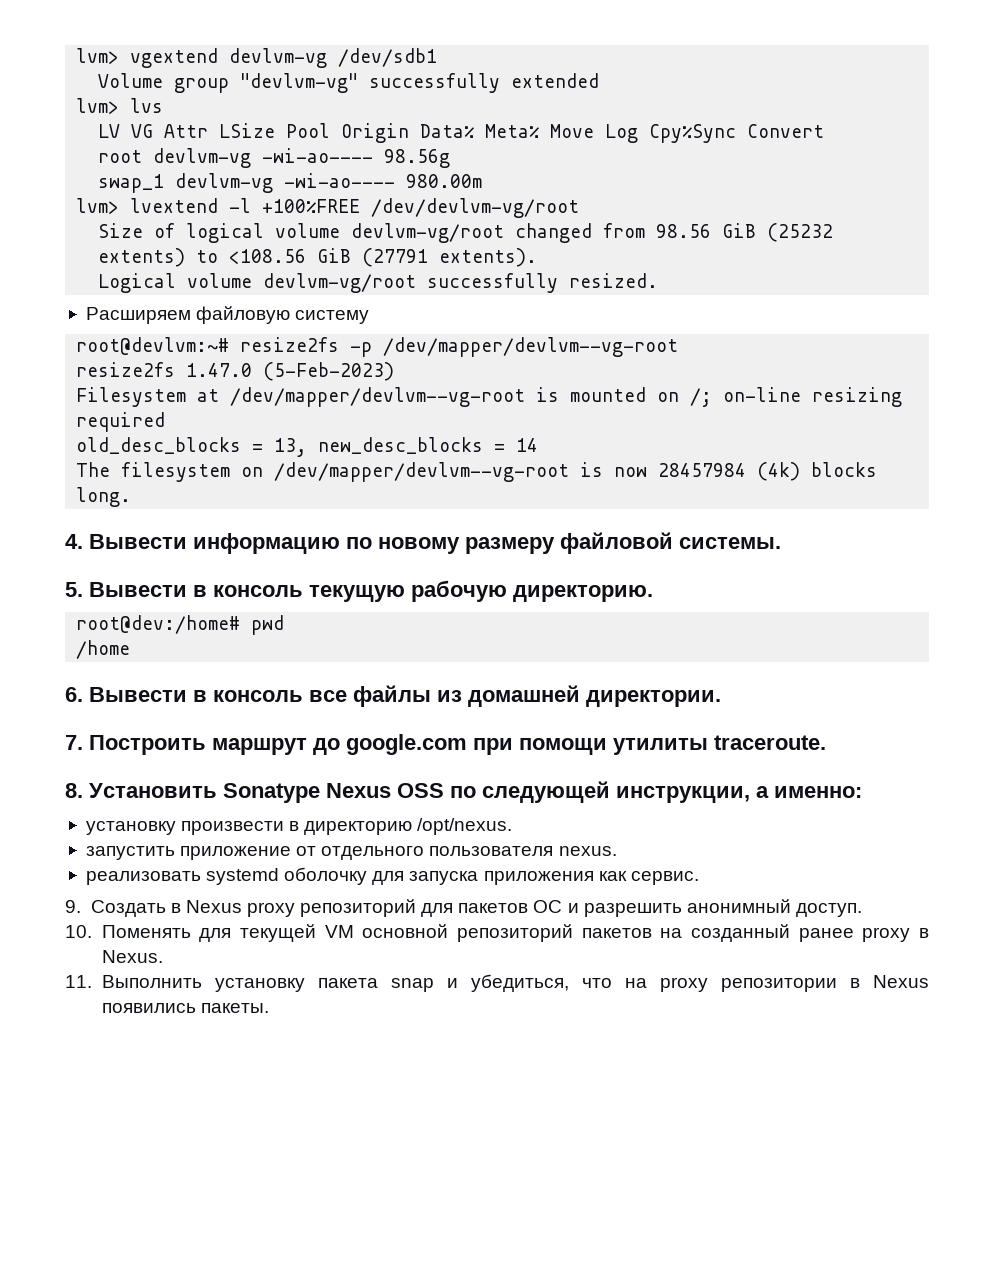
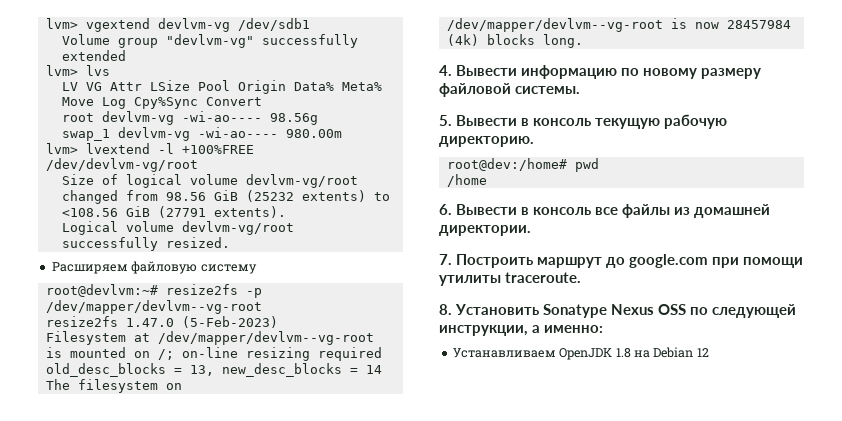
[85,818,513,835] [85,846,617,860] [85,867,699,885] [65,899,862,917] [65,924,930,942] [101,950,163,963] [65,974,929,992] [101,1003,269,1013] установку произвести в директорию /opt/nexus. // запустить приложение от отдельного пользователя nexus. // реализовать systemd оболочку для запуска приложения как сервис. // 9. Создать в Nexus proxy репозиторий для пакетов ОС и разрешить анонимный доступ. // 10. Поменять для текущей VM основной репозиторий пакетов на созданный ранее proxy в Nexus. // 11. Выполнить установку пакета snap и убедиться, что на proxy репозитории в Nexus появились пакеты. -> [452,347,709,360] Устанавливаем OpenJDK 1.8 на Debian 12

